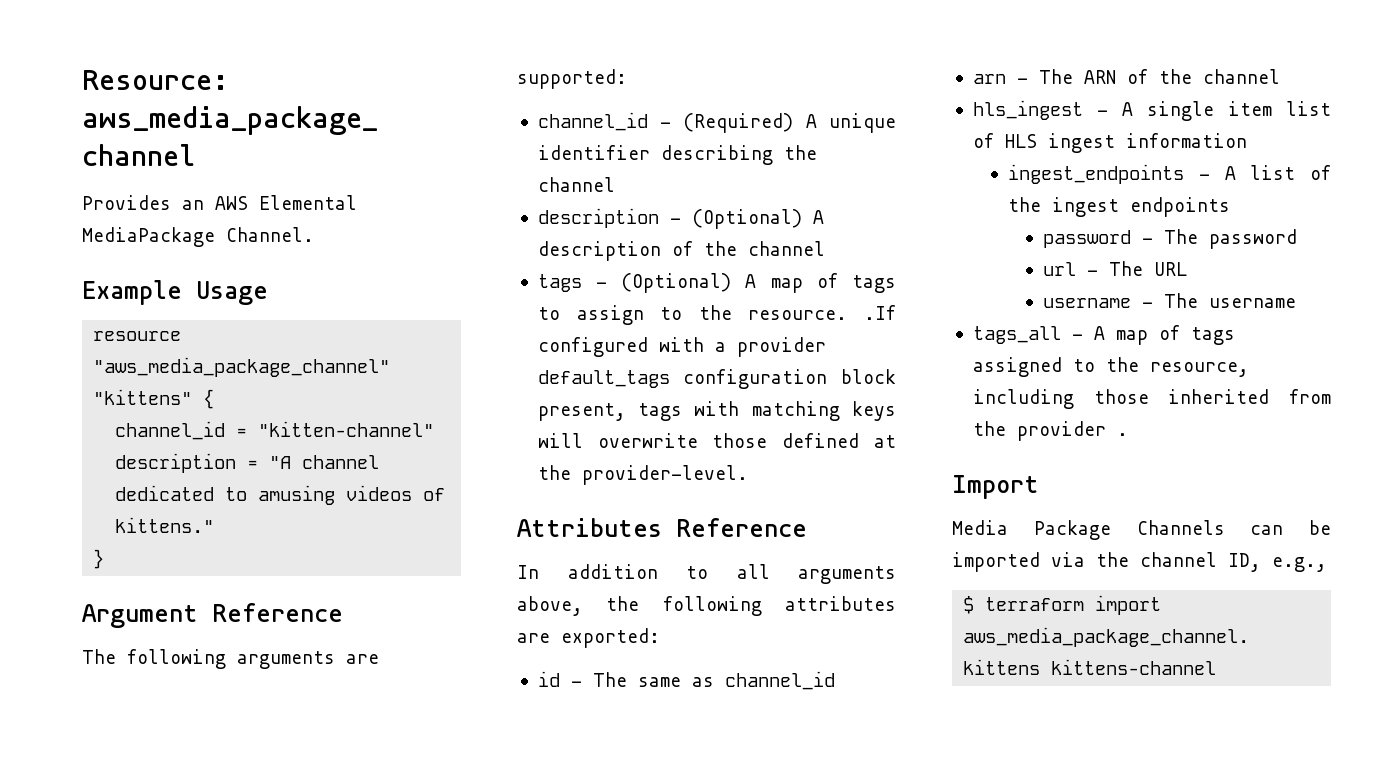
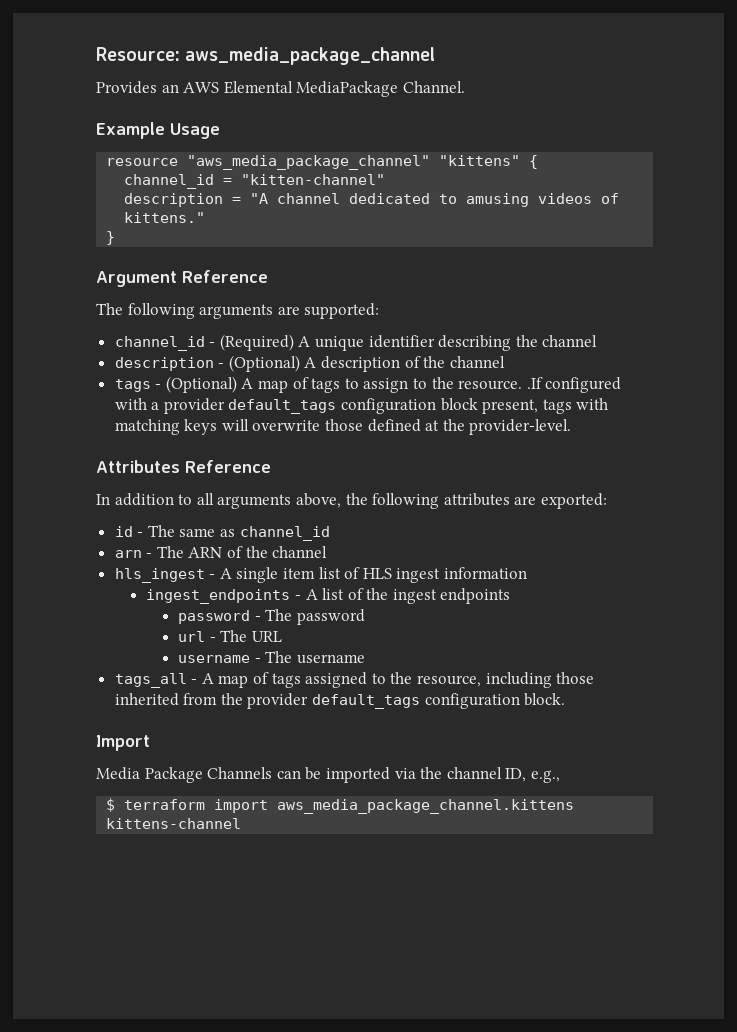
[1116,433,1128,436] . -> [312,693,566,709] default_tags configuration block.

